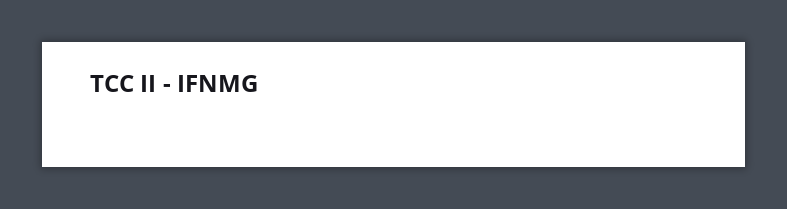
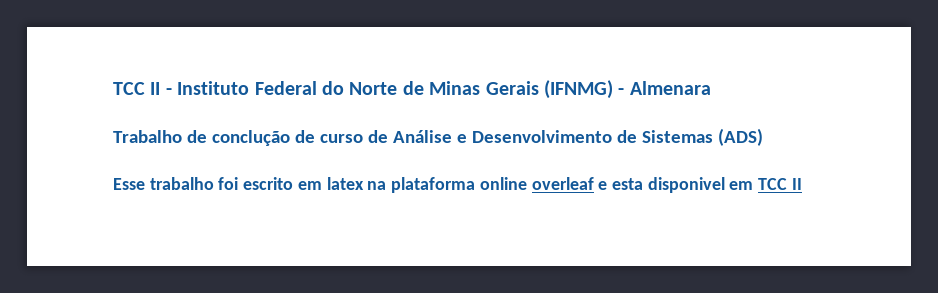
[177,75,259,92] IFNMG -> [177,80,711,99] [113,128,763,146] [113,177,802,193] Instituto Federal do Norte de Minas Gerais (IFNMG) - Almenara // Trabalho de conclução de curso de Análise e Desenvolvimento de Sistemas (ADS) // Esse trabalho foi escrito em latex na plataforma online overleaf e esta disponivel em TCC II

